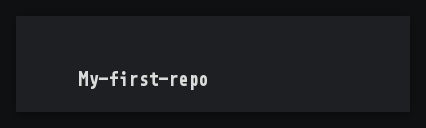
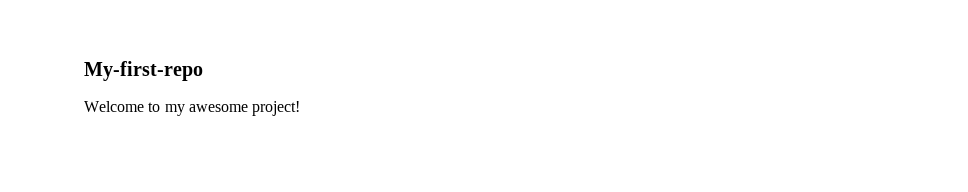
(208, 80) none -> [84,101,301,116] // Welcome to my awesome project!

